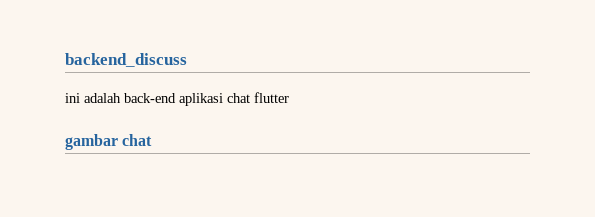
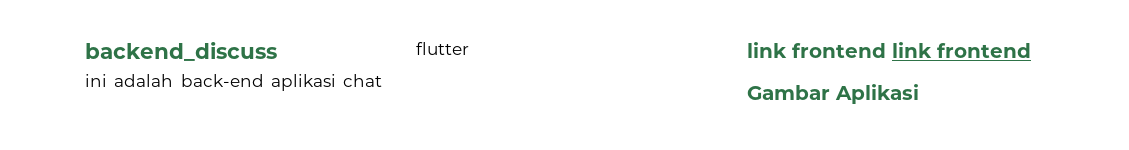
[65,134,153,150] gambar chat -> [747,42,1031,58] [747,84,919,104] link frontend link frontend // Gambar Aplikasi

